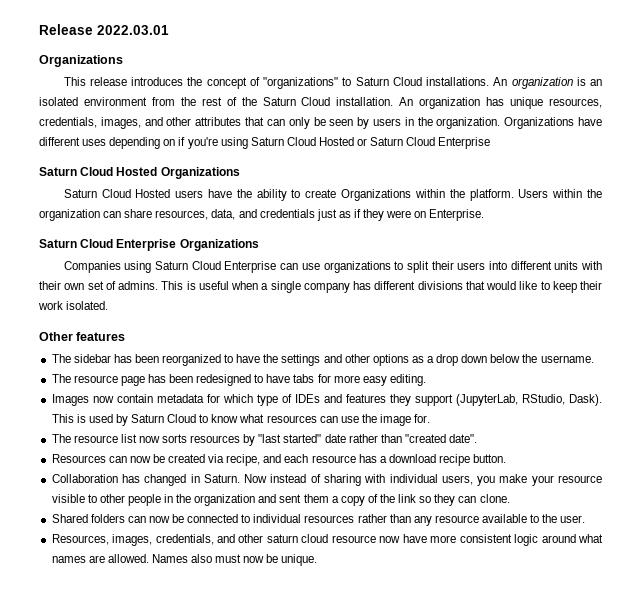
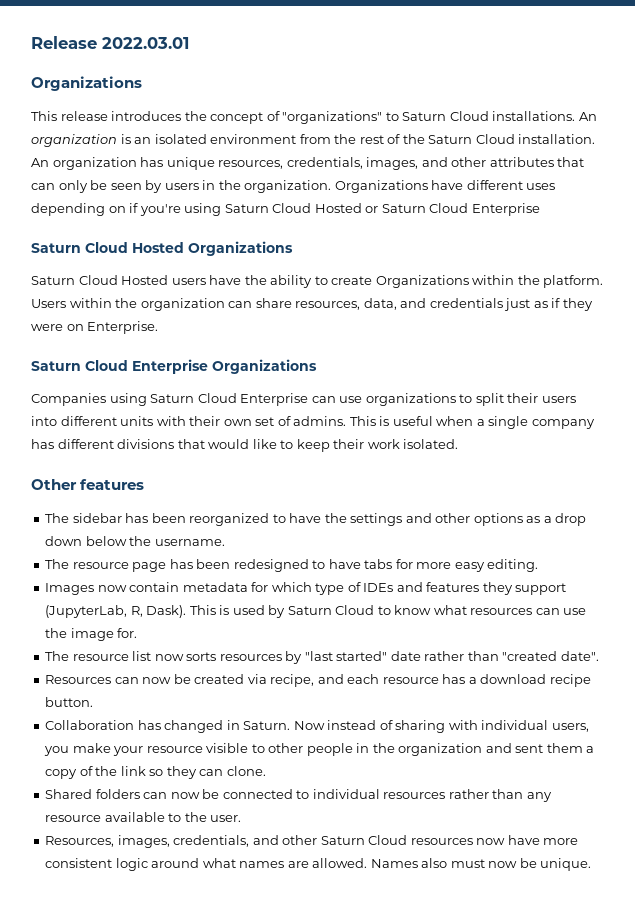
[521,394,565,405] RStudio, -> [130,606,143,617] R,
[266,534,376,543] saturn cloud resource -> [320,835,473,845] Saturn Cloud resources

